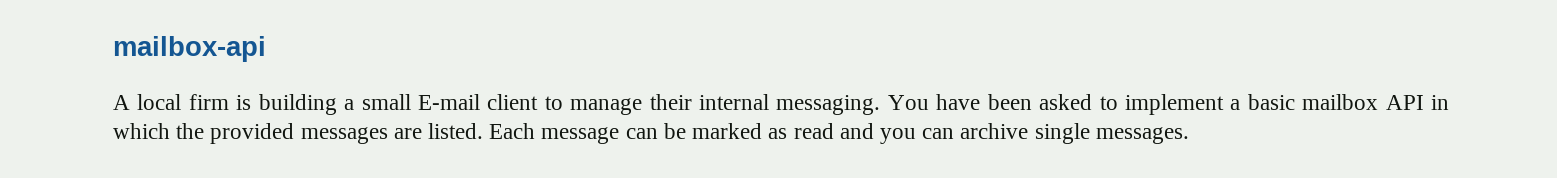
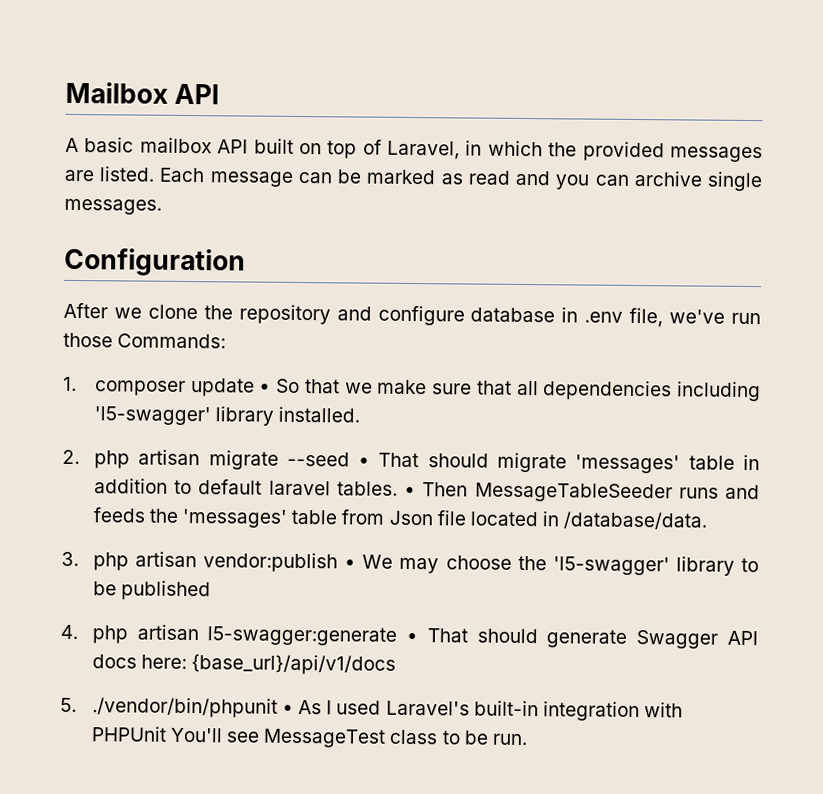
[113,36,266,62] mailbox-api -> [65,81,220,105] Mailbox API
[137,94,1424,115] local firm is building a small E-mail client to manage their internal messaging. You have been asked to implement a basic mailbox API -> [84,137,461,160] basic mailbox API built on top of Laravel,
(1189, 135) none -> [64,247,246,277] [63,302,761,328] [63,332,227,349] [63,376,761,402] [93,406,361,426] [62,449,761,474] [93,478,760,503] [92,507,708,530] [61,551,760,576] [92,580,212,601] [60,624,758,649] [91,654,397,675] [60,697,683,722] [90,726,528,748] // Configuration // After we clone the repository and configure database in .env file, we've run those Commands: // 1. composer update • So that we make sure that all dependencies including 'l5-swagger' library installed. // 2. php artisan migrate --seed • That should migrate 'messages' table in addition to default laravel tables. • Then MessageTableSeeder runs and feeds the 'messages' table from Json file located in /database/data. // 3. php artisan vendor:publish • We may choose the 'l5-swagger' library to be published // 4. php artisan l5-swagger:generate • That should generate Swagger API docs here: {base_url}/api/v1/docs // 5. ./vendor/bin/phpunit • As I used Laravel's built-in integration with PHPUnit You'll see MessageTest class to be run.

